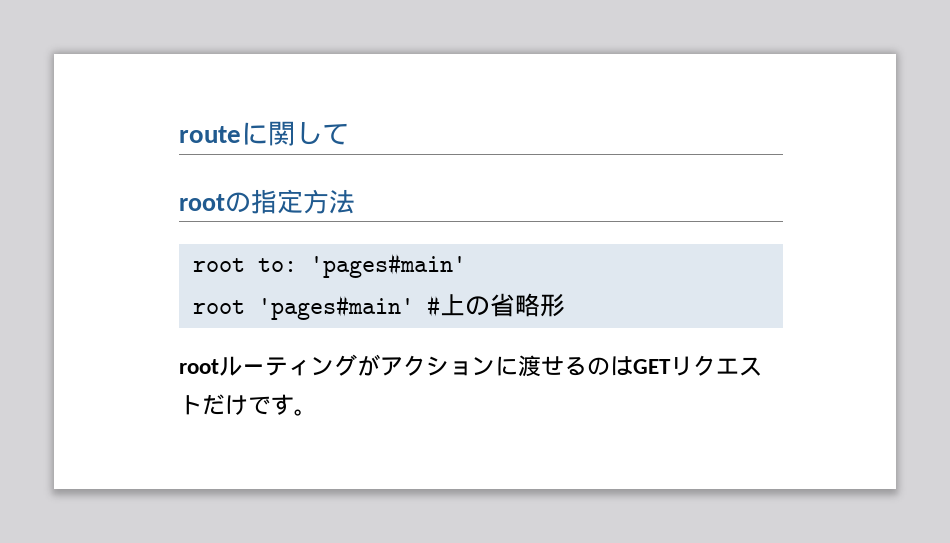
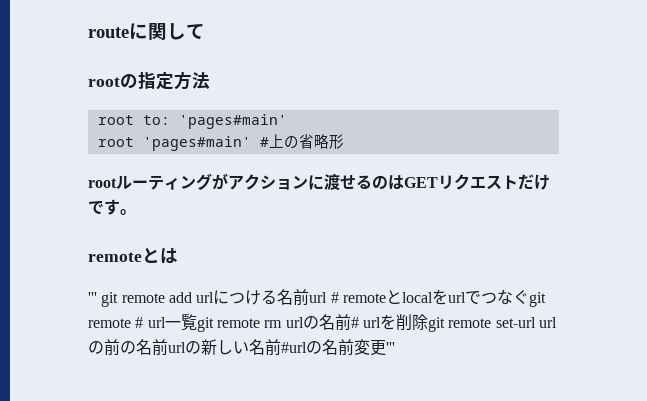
(317, 412) none -> [88,248,178,264] [88,289,546,307] [88,314,557,332] [88,339,395,356] // remoteとは // ''' git remote add urlにつける名前url # remoteとlocalをurlでつなぐgit remote # url一覧git remote rm urlの名前# urlを削除git remote set-url urlの前の名前urlの新しい名前#urlの名前変更'''

